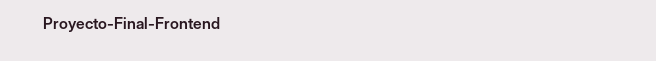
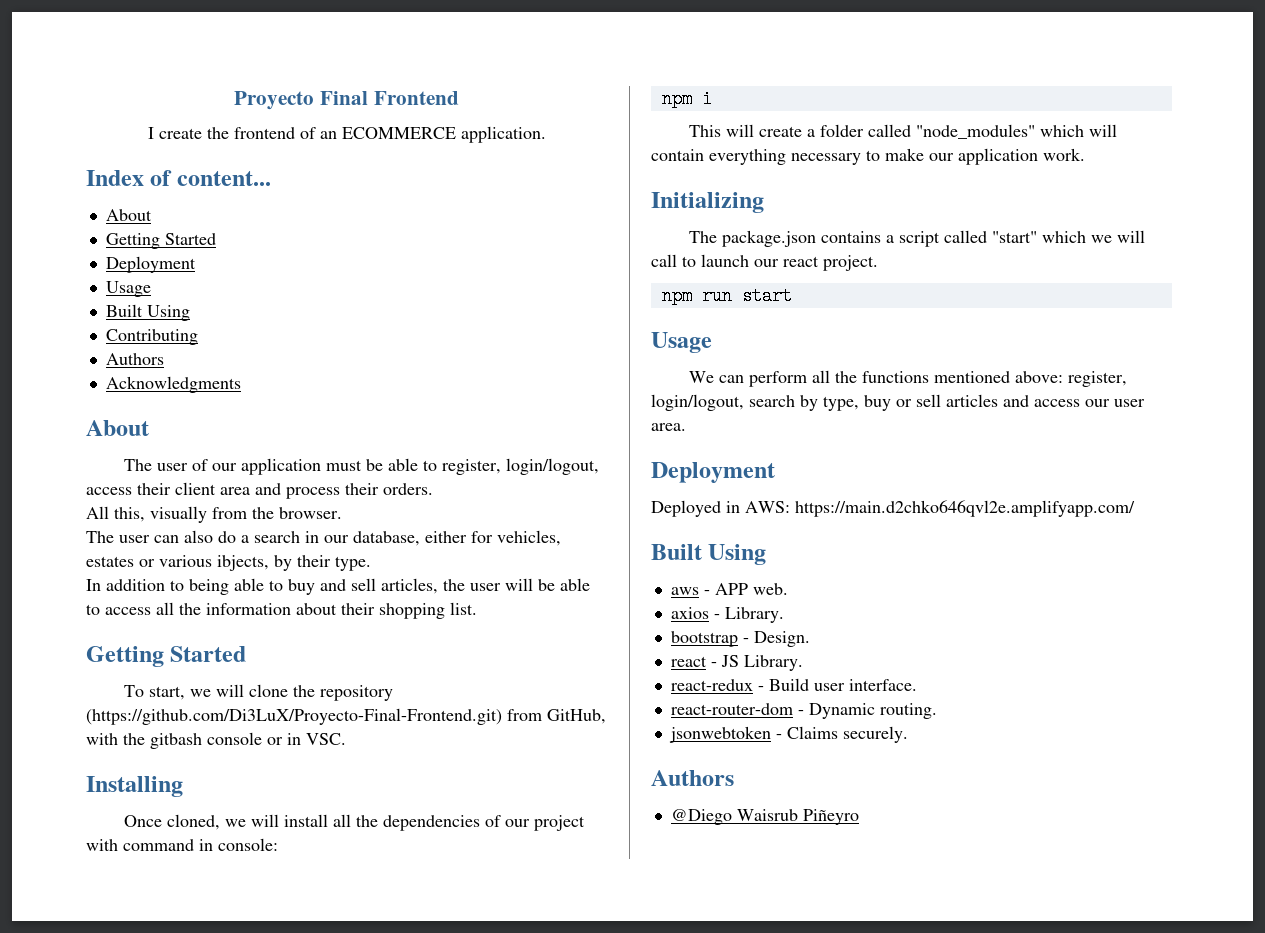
[43,17,220,32] Proyecto-Final-Frontend -> [234,91,459,110] [147,126,546,143] [86,170,271,186] [105,209,152,221] [105,233,216,249] [105,256,196,273] [105,281,151,297] [105,304,190,321] [105,329,198,345] [105,353,164,365] [105,376,241,393] [86,420,149,436] [124,458,600,475] [86,482,433,499] [86,506,342,523] [86,530,561,546] [86,555,371,571] [86,578,590,595] [86,602,477,619] [86,646,247,667] [124,684,394,701] [86,708,606,725] [86,732,346,749] [86,776,183,797] [124,814,586,831] [86,838,278,851] [661,90,712,108] [689,124,1118,139] [651,148,1085,165] [651,192,764,213] [689,230,1146,247] [651,254,878,271] [661,287,792,305] [651,332,712,353] [689,370,1128,387] [651,394,1145,411] [651,423,686,431] [651,462,775,483] [651,500,1135,517] [651,544,767,565] [670,583,788,595] [670,607,784,623] [670,631,810,647] [670,655,803,671] [670,678,917,691] [670,703,937,719] [668,726,908,743] [651,770,734,786] [670,809,859,825] Proyecto Final Frontend // I create the frontend of an ECOMMERCE application. // Index of content... // About // Getting Started // Deployment // Usage // Built Using // Contributing // Authors // Acknowledgments // About // The user of our application must be able to register, login/logout, access their client area and process their orders. // All this, visually from the browser. // The user can also do a search in our database, either for vehicles, estates or various ibjects, by their type. // In addition to being able to buy and sell articles, the user will be able to access all the information about their shopping list. // Getting Started // To start, we will clone the repository (https://github.com/Di3LuX/Proyecto-Final-Frontend.git) from GitHub, with the gitbash console or in VSC. // Installing // Once cloned, we will install all the dependencies of our project with command in console: // npm i // This will create a folder called "node_modules" which will contain everything necessary to make our application work. // Initializing // The package.json contains a script called "start" which we will call to launch our react project. // npm run start // Usage // We can perform all the functions mentioned above: register, login/logout, search by type, buy or sell articles and access our user area. // Deployment // Deployed in AWS: https://main.d2chko646qvl2e.amplifyapp.com/ // Built Using // aws - APP web. // axios - Library. // bootstrap - Design. // react - JS Library. // react-redux - Build user interface. // react-router-dom - Dynamic routing. // jsonwebtoken - Claims securely. // Authors // @Diego Waisrub Piñeyro

